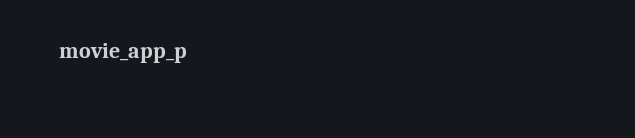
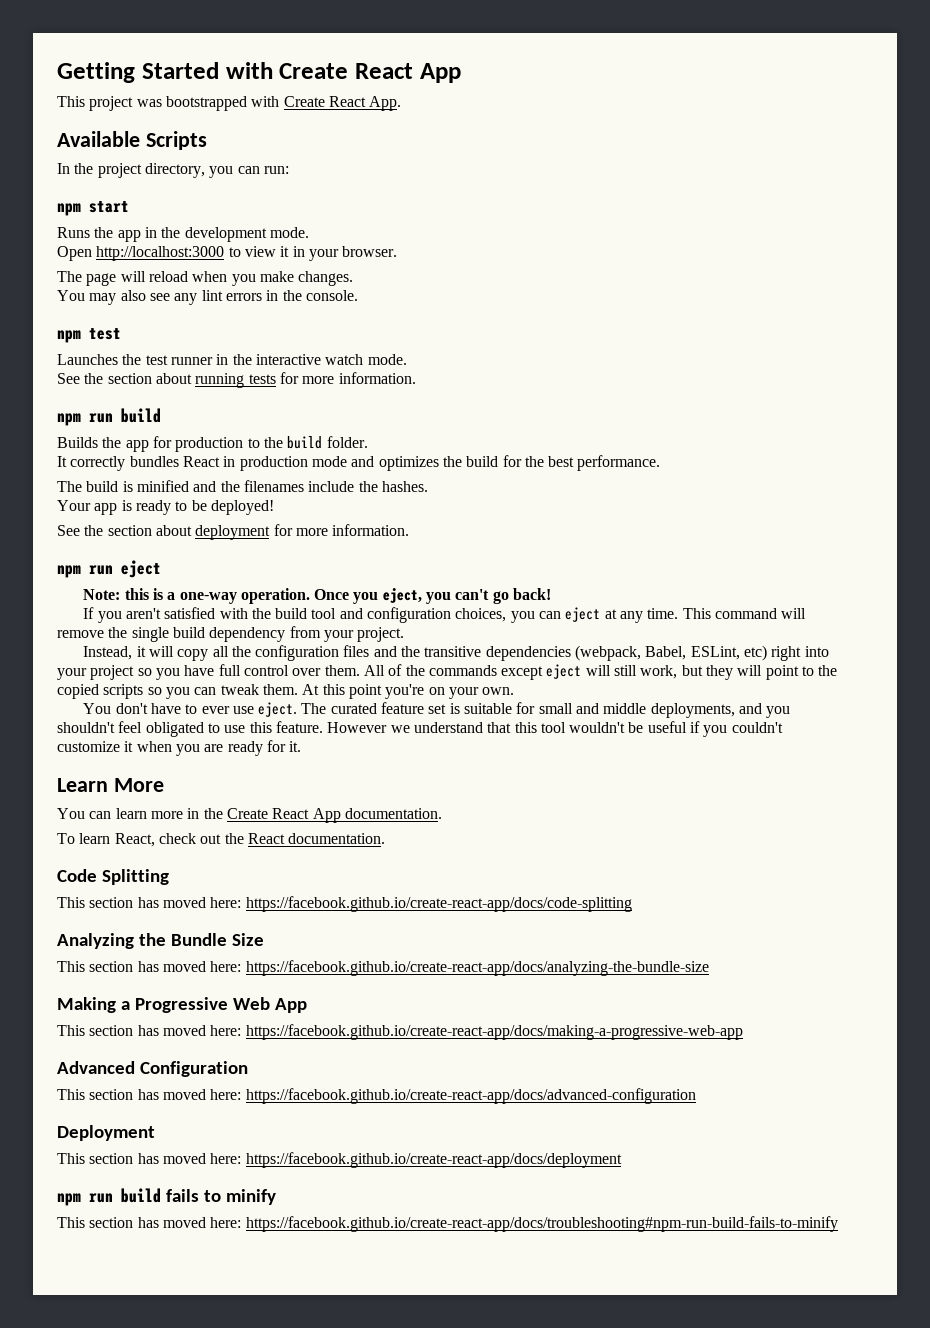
[59,43,187,63] movie_app_p -> [57,62,461,83] [57,96,402,111] [57,131,207,150] [57,163,289,178] [57,201,129,216] [57,227,309,242] [57,246,398,261] [57,271,354,286] [57,290,358,305] [57,328,121,343] [57,354,407,365] [57,372,416,388] [57,408,161,426] [57,436,368,452] [57,455,661,471] [57,480,428,492] [57,500,274,515] [57,524,410,540] [57,560,161,578] [83,588,552,604] [83,607,807,623] [57,626,405,642] [83,645,829,661] [57,664,838,680] [57,684,515,699] [83,702,791,718] [57,721,783,737] [57,740,302,756] [57,778,164,792] [57,808,442,823] [57,833,386,847] [57,869,169,885] [57,896,632,912] [57,933,264,949] [57,960,709,976] [57,997,307,1013] [57,1024,743,1040] [57,1061,248,1077] [57,1088,696,1104] [57,1125,155,1141] [57,1152,622,1168] [57,1188,276,1206] [57,1216,838,1232] Getting Started with Create React App // This project was bootstrapped with Create React App. // Available Scripts // In the project directory, you can run: // npm start // Runs the app in the development mode. // Open http://localhost:3000 to view it in your browser. // The page will reload when you make changes. // You may also see any lint errors in the console. // npm test // Launches the test runner in the interactive watch mode. // See the section about running tests for more information. // npm run build // Builds the app for production to the build folder. // It correctly bundles React in production mode and optimizes the build for the best performance. // The build is minified and the filenames include the hashes. // Your app is ready to be deployed! // See the section about deployment for more information. // npm run eject // Note: this is a one-way operation. Once you eject, you can't go back! // If you aren't satisfied with the build tool and configuration choices, you can eject at any time. This command will remove the single build dependency from your project. // Instead, it will copy all the configuration files and the transitive dependencies (webpack, Babel, ESLint, etc) right into your project so you have full control over them. All of the commands except eject will still work, but they will point to the copied scripts so you can tweak them. At this point you're on your own. // You don't have to ever use eject. The curated feature set is suitable for small and middle deployments, and you shouldn't feel obligated to use this feature. However we understand that this tool wouldn't be useful if you couldn't customize it when you are ready for it. // Learn More // You can learn more in the Create React App documentation. // To learn React, check out the React documentation. // Code Splitting // This section has moved here: https://facebook.github.io/create-react-app/docs/code-splitting // Analyzing the Bundle Size // This section has moved here: https://facebook.github.io/create-react-app/docs/analyzing-the-bundle-size // Making a Progressive Web App // This section has moved here: https://facebook.github.io/create-react-app/docs/making-a-progressive-web-app // Advanced Configuration // This section has moved here: https://facebook.github.io/create-react-app/docs/advanced-configuration // Deployment // This section has moved here: https://facebook.github.io/create-react-app/docs/deployment // npm run build fails to minify // This section has moved here: https://facebook.github.io/create-react-app/docs/troubleshooting#npm-run-build-fails-to-minify

